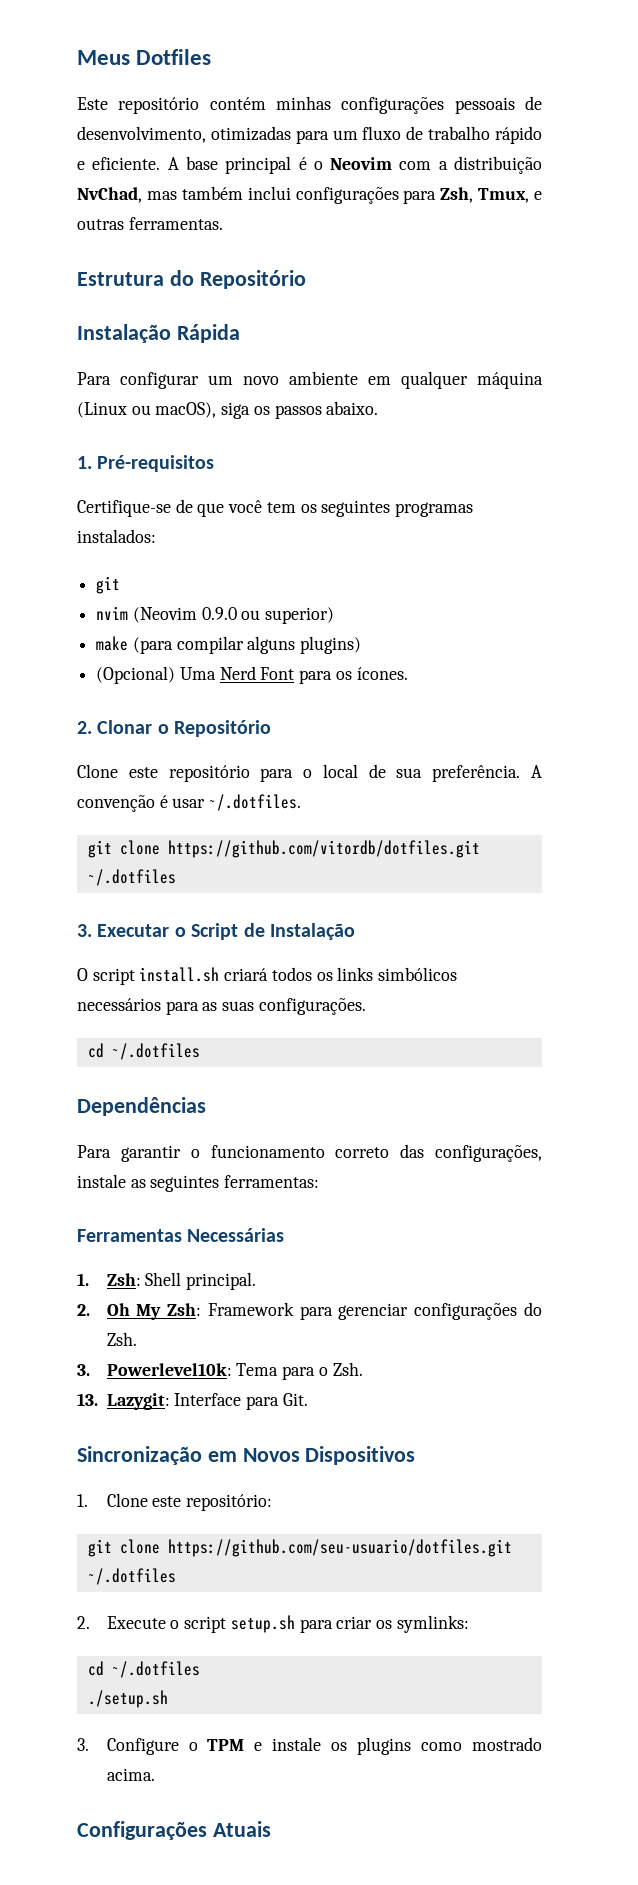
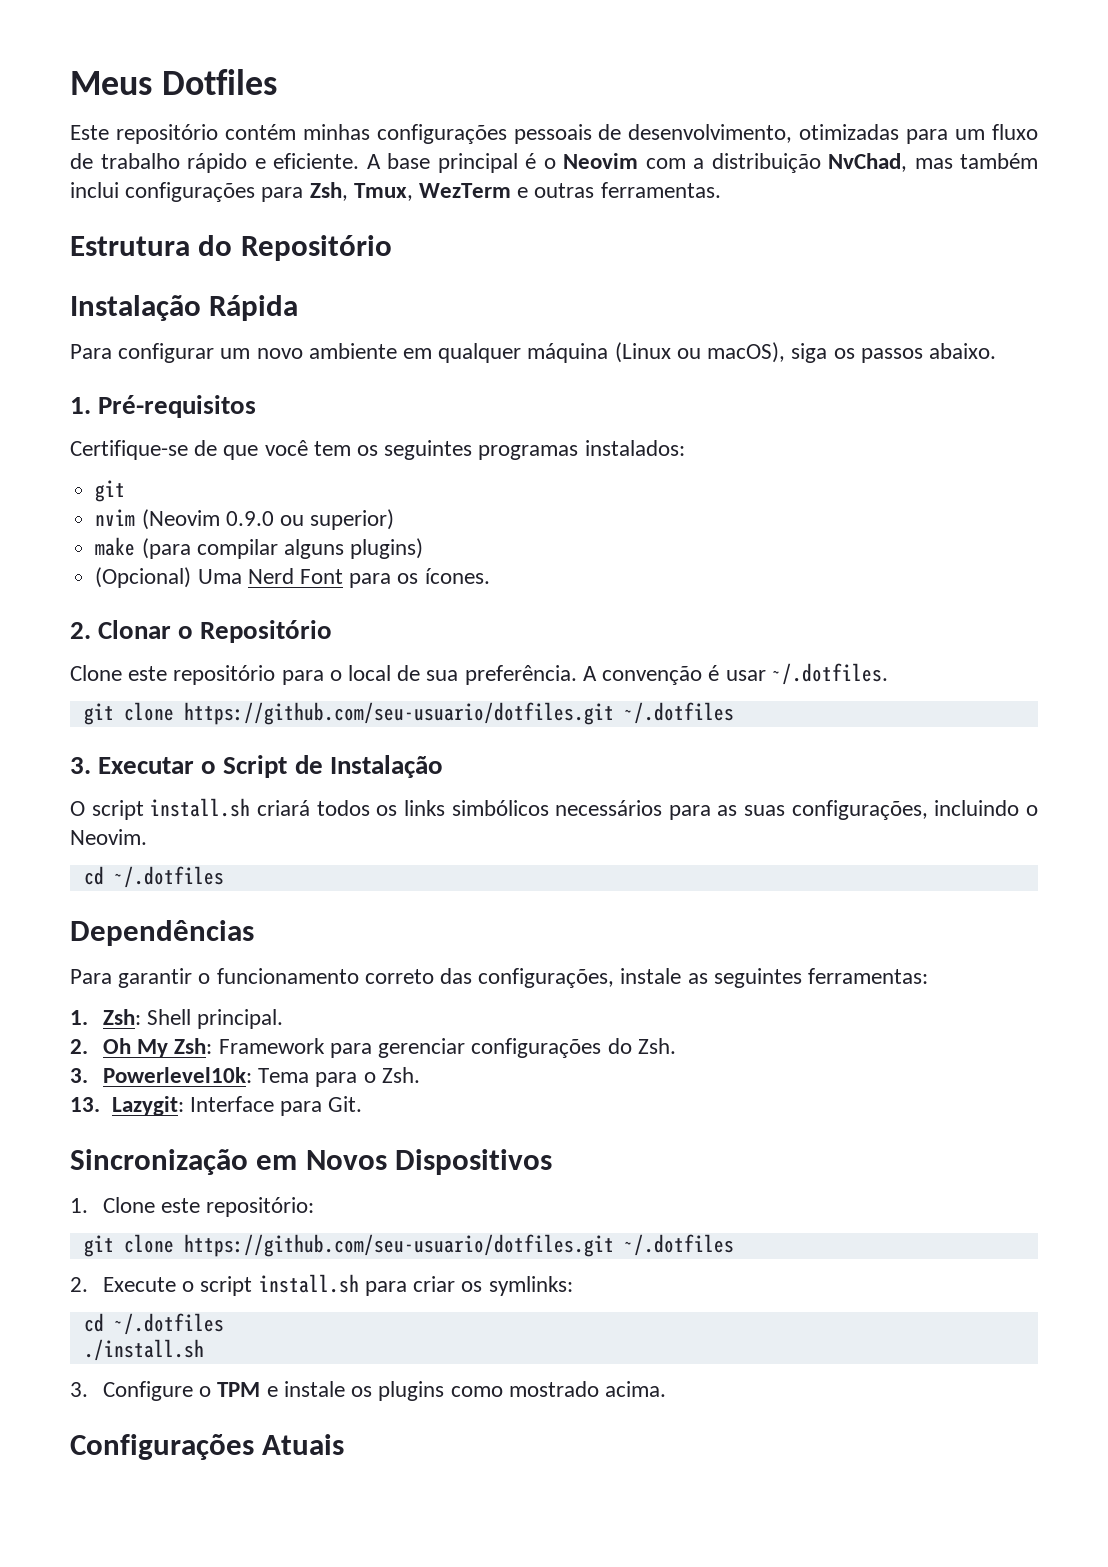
(530, 195) none -> [419,183,512,198] WezTerm
[167,840,480,858] https://github.com/vitordb/dotfiles.git -> [183,702,614,725] https://github.com/seu-usuario/dotfiles.git
[258,998,366,1015] configurações. -> [791,800,1038,820] [70,829,147,845] configurações, incluindo o Neovim.
[77,1228,285,1242] // Ferramentas Necessárias -> (929, 976) none
[230,1615,295,1633] setup.sh -> [258,1274,359,1293] install.sh
[87,1690,168,1708] ./setup.sh -> [83,1339,204,1361] ./install.sh

